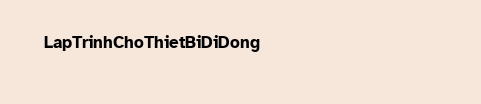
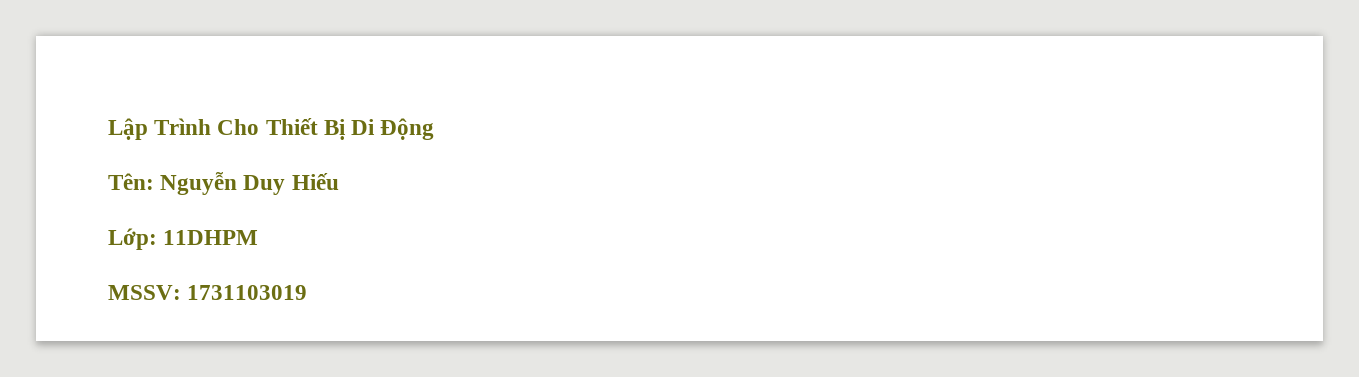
[44,35,260,52] LapTrinhChoThietBiDiDong -> [108,118,435,140] [108,172,339,195] [108,228,259,250] [108,285,308,300] Lập Trình Cho Thiết Bị Di Động // Tên: Nguyễn Duy Hiếu // Lớp: 11DHPM // MSSV: 1731103019

